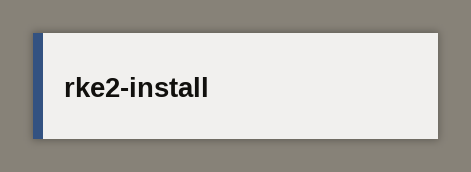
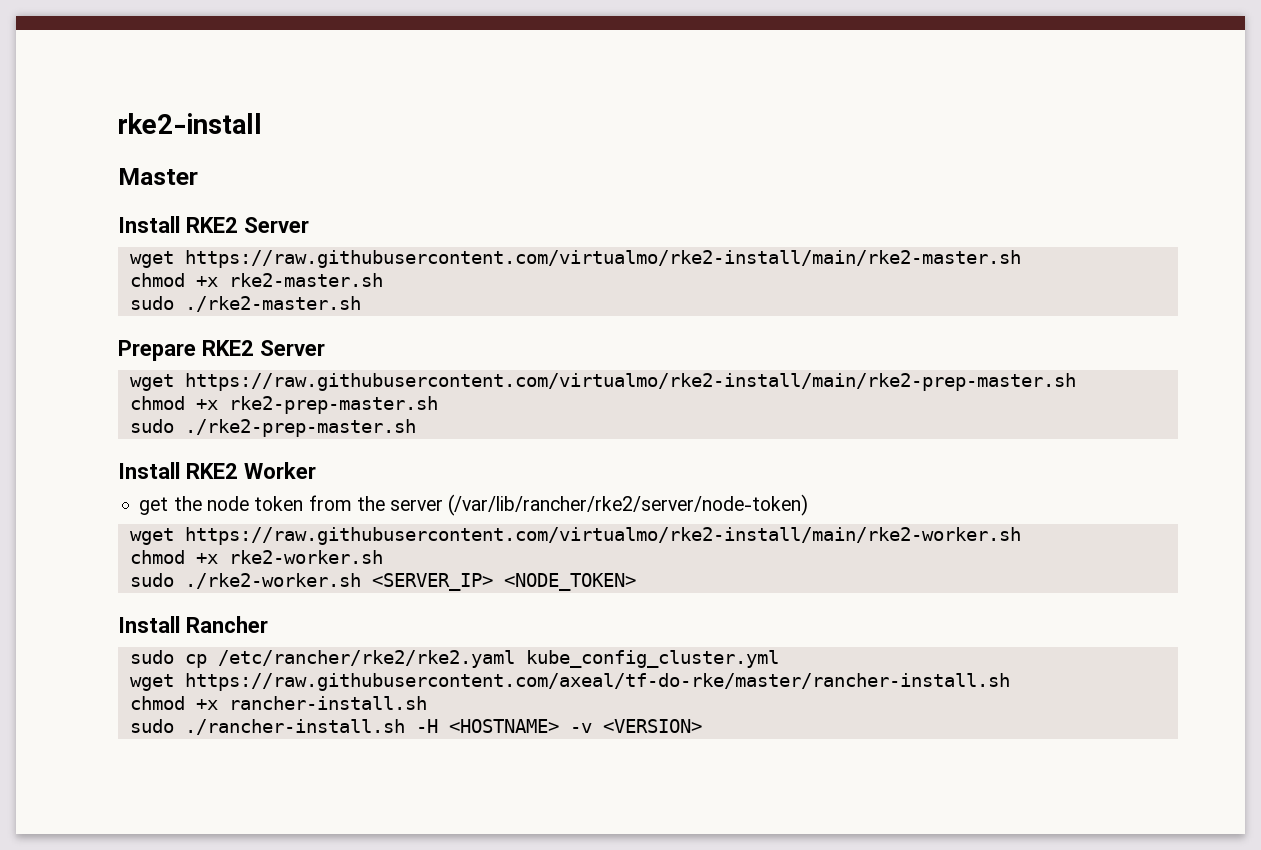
(209, 87) none -> [118,168,198,185] [118,216,309,233] [129,250,1021,268] [129,273,383,287] [129,296,361,312] [118,340,325,361] [129,373,1076,391] [129,396,438,414] [129,419,416,437] [118,462,316,479] [139,494,809,516] [129,527,1021,545] [129,550,383,564] [129,573,636,591] [118,616,268,633] [129,650,779,668] [129,673,1010,691] [129,696,427,710] [129,719,702,735] // Master // Install RKE2 Server // wget https://raw.githubusercontent.com/virtualmo/rke2-install/main/rke2-master.sh // chmod +x rke2-master.sh // sudo ./rke2-master.sh // Prepare RKE2 Server // wget https://raw.githubusercontent.com/virtualmo/rke2-install/main/rke2-prep-master.sh // chmod +x rke2-prep-master.sh // sudo ./rke2-prep-master.sh // Install RKE2 Worker // get the node token from the server (/var/lib/rancher/rke2/server/node-token) // wget https://raw.githubusercontent.com/virtualmo/rke2-install/main/rke2-worker.sh // chmod +x rke2-worker.sh // sudo ./rke2-worker.sh <SERVER_IP> <NODE_TOKEN> // Install Rancher // sudo cp /etc/rancher/rke2/rke2.yaml kube_config_cluster.yml // wget https://raw.githubusercontent.com/axeal/tf-do-rke/master/rancher-install.sh // chmod +x rancher-install.sh // sudo ./rancher-install.sh -H <HOSTNAME> -v <VERSION>

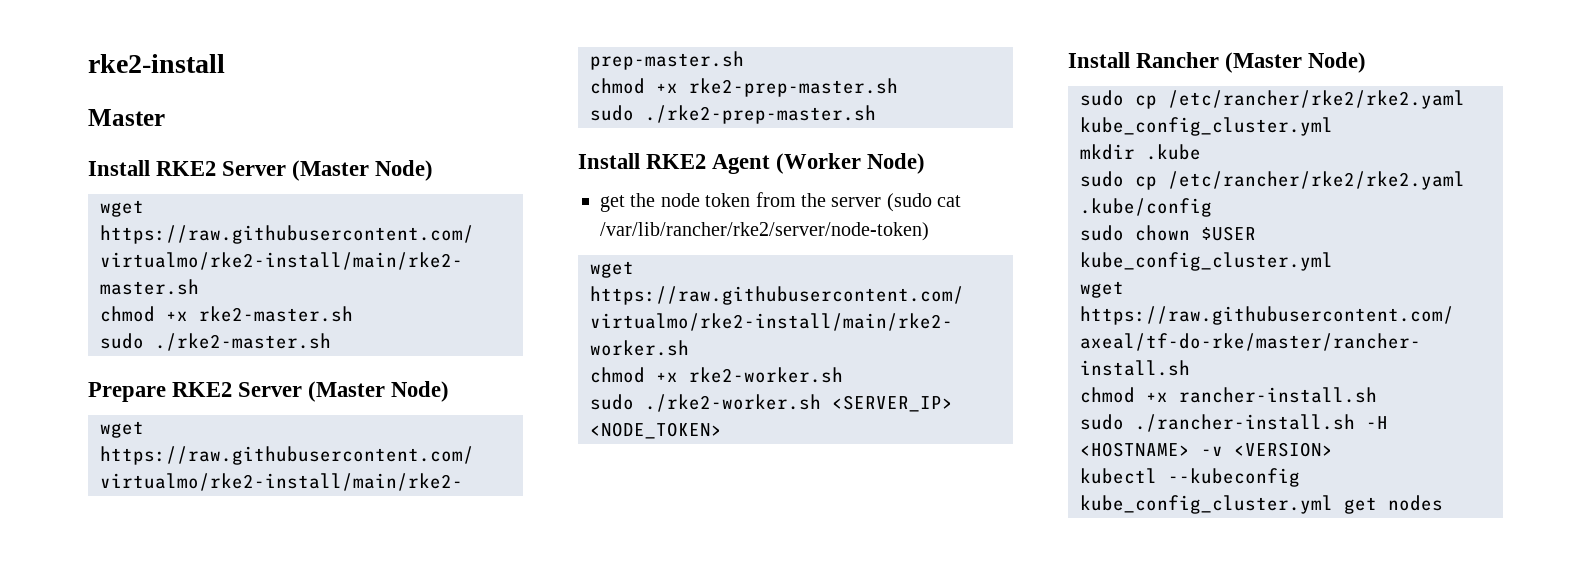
(309, 225) none -> [292,160,434,181] (Master Node)
(325, 348) none -> [308,381,450,402] (Master Node)
[244,462,316,479] Worker -> [712,153,926,174] Agent (Worker Node)
[448,494,809,516] (/var/lib/rancher/rke2/server/node-token) -> [886,193,962,212] [600,222,929,241] (sudo cat /var/lib/rancher/rke2/server/node-token)
(268, 624) none -> [1225,52,1367,73] (Master Node)
(779, 659) none -> [1080,144,1201,160] [1080,171,1465,190] [1080,198,1212,217] [1080,225,1256,241] [1080,252,1333,271] // mkdir .kube // sudo cp /etc/rancher/rke2/rke2.yaml .kube/config // sudo chown $USER kube_config_cluster.yml
(702, 726) none -> [1080,468,1300,487] [1080,495,1443,514] // kubectl --kubeconfig kube_config_cluster.yml get nodes

